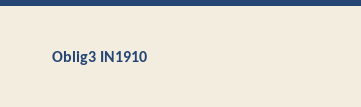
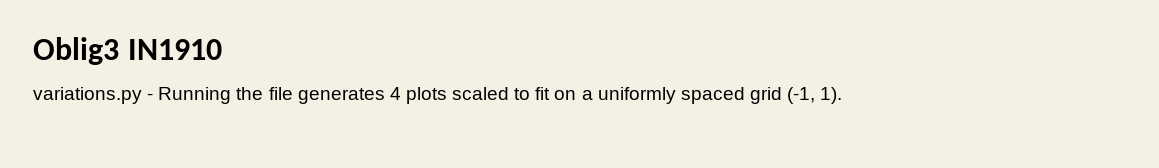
(148, 56) none -> [33,87,843,104] // variations.py - Running the file generates 4 plots scaled to fit on a uniformly spaced grid (-1, 1).

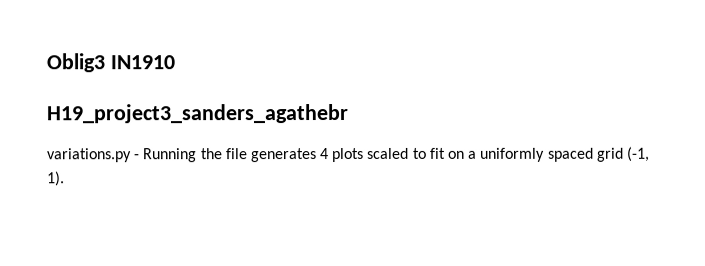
(222, 49) none -> [46,104,348,124] // H19_project3_sanders_agathebr

